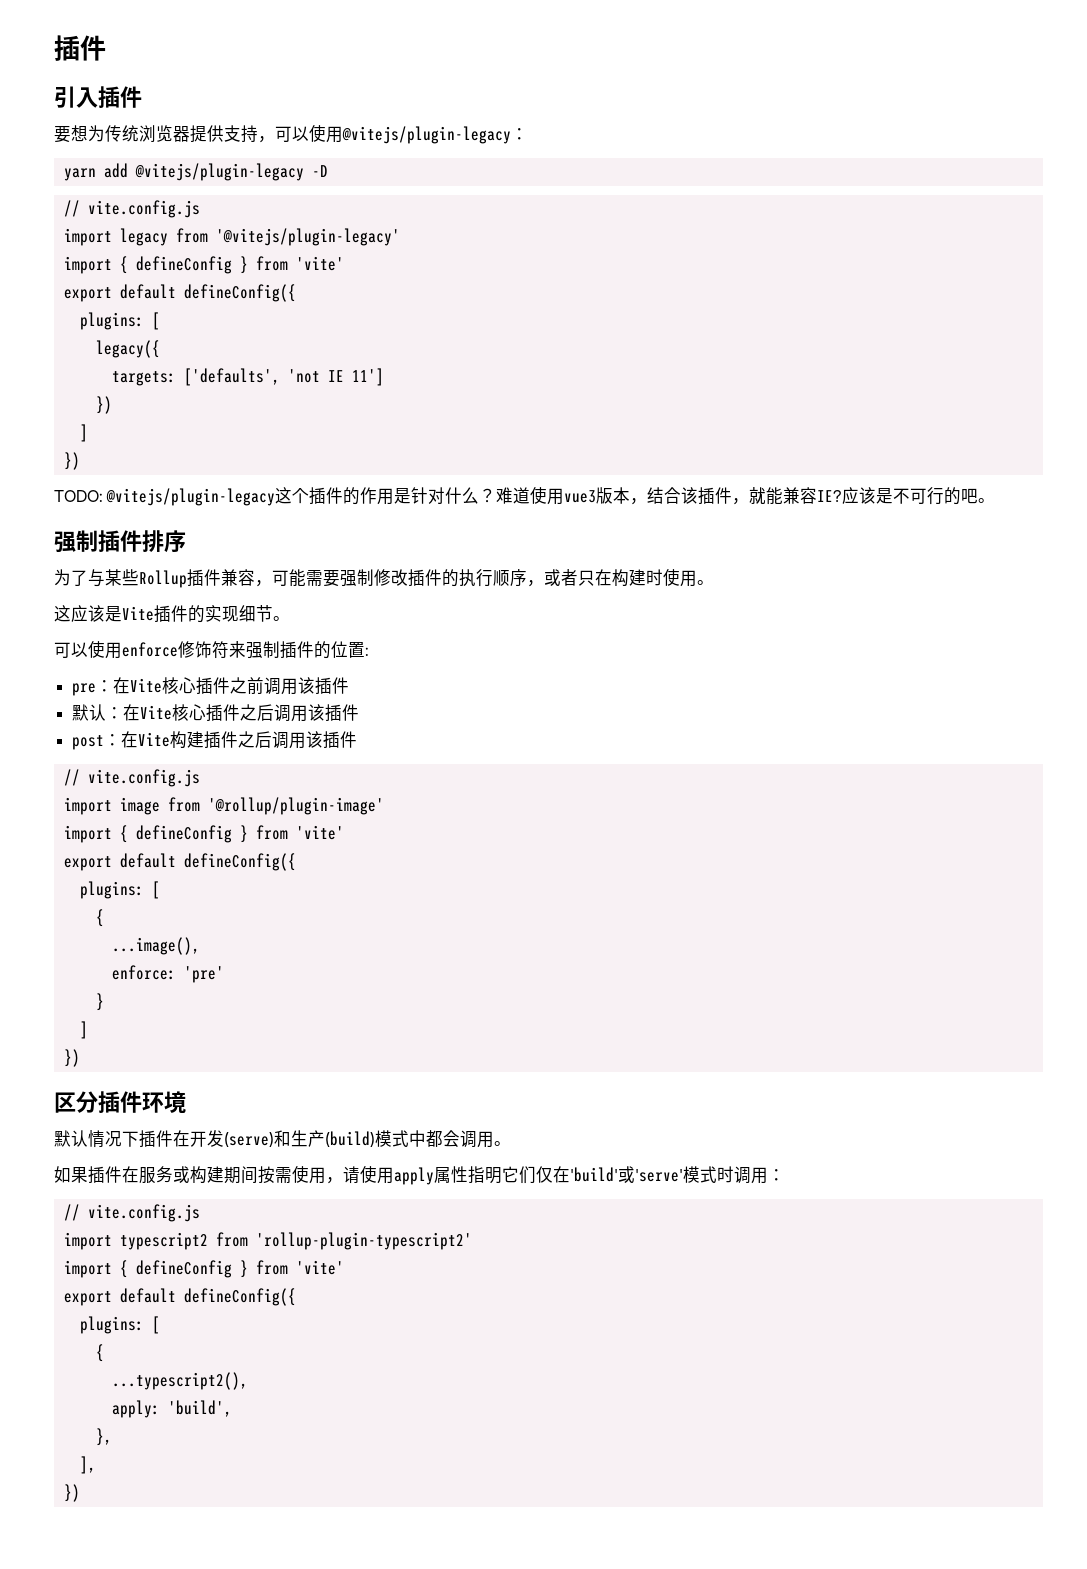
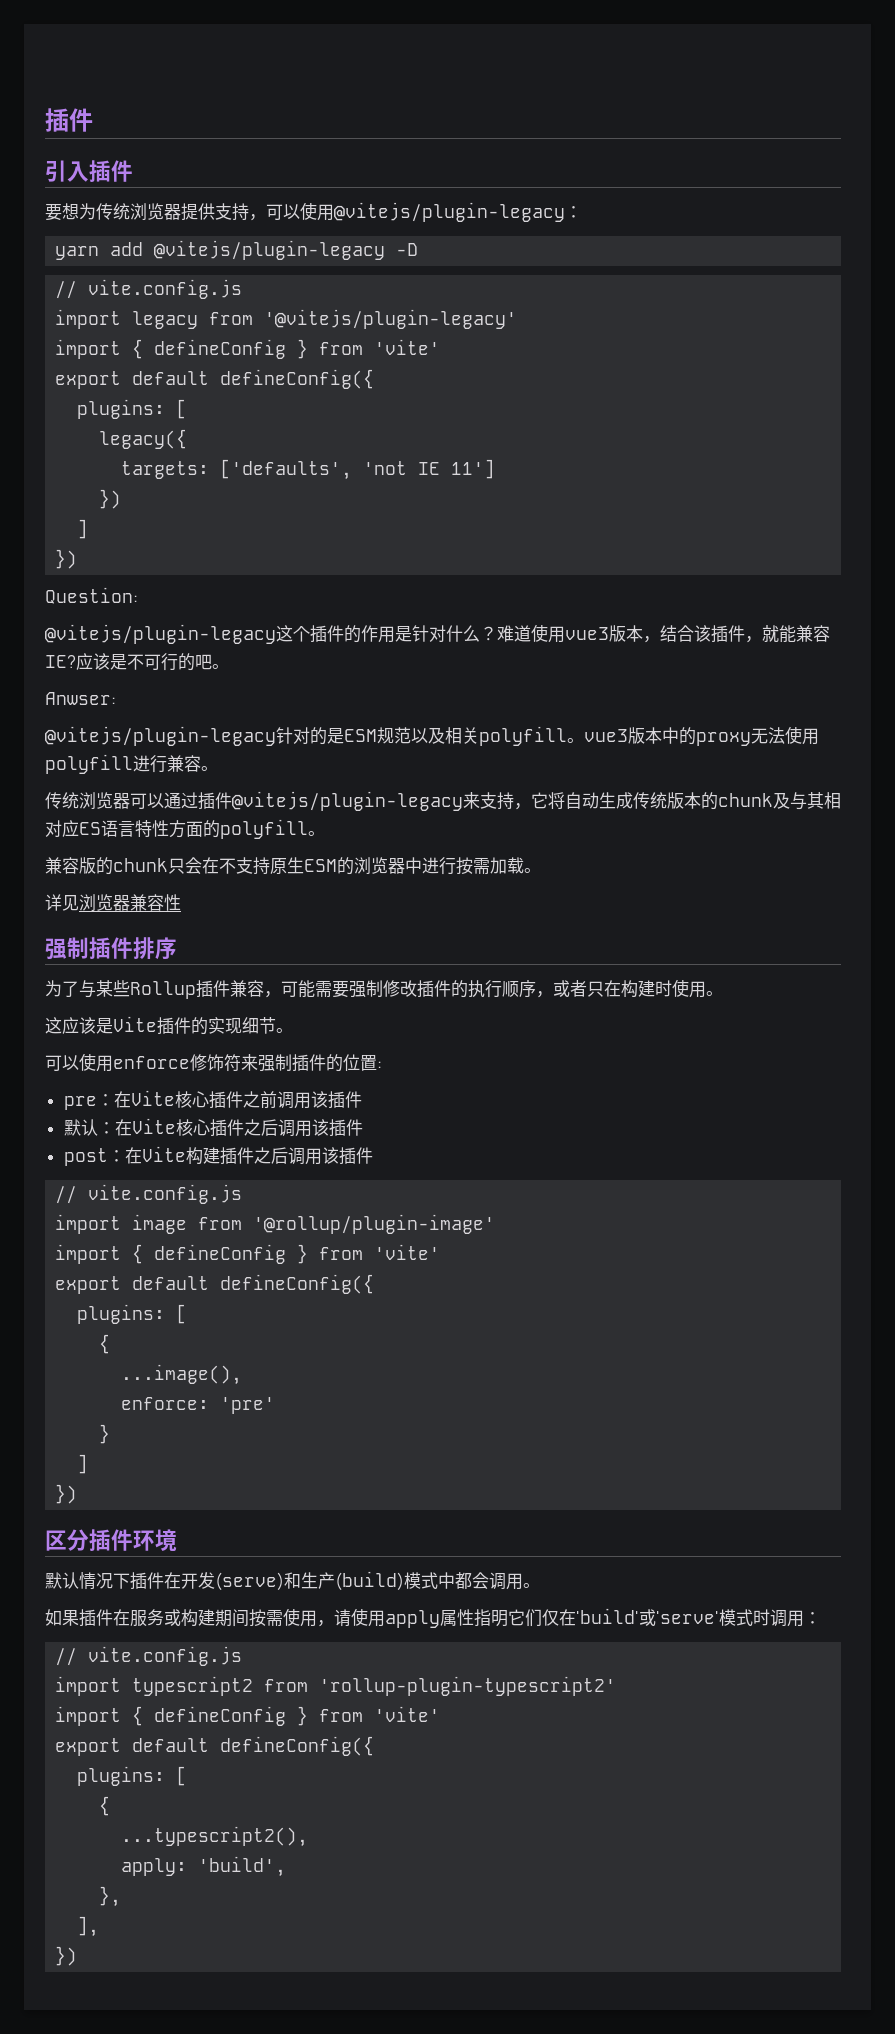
[54,490,103,502] TODO: -> [45,587,138,604] Question: //
(996, 500) none -> [45,692,116,705] [45,726,819,746] [45,754,218,774] [45,791,841,811] [45,819,325,839] [45,857,541,875] [45,894,181,911] // Anwser: // @vitejs/plugin-legacy针对的是ESM规范以及相关polyfill。vue3版本中的proxy无法使用polyfill进行兼容。 // 传统浏览器可以通过插件@vitejs/plugin-legacy来支持，它将自动生成传统版本的chunk及与其相对应ES语言特性方面的polyfill。 // 兼容版的chunk只会在不支持原生ESM的浏览器中进行按需加载。 // 详见浏览器兼容性

